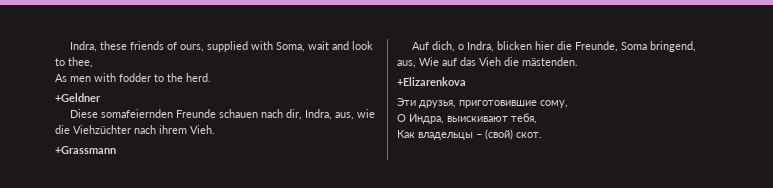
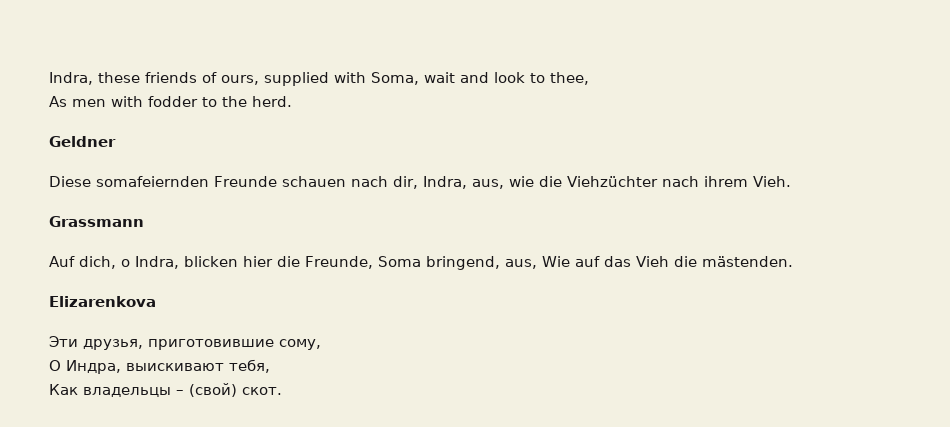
[55,93,101,102] +Geldner -> [49,136,116,147] Geldner
[55,146,116,154] +Grassmann -> [49,216,144,227] Grassmann
[397,77,466,86] +Elizarenkova -> [49,296,156,307] Elizarenkova

